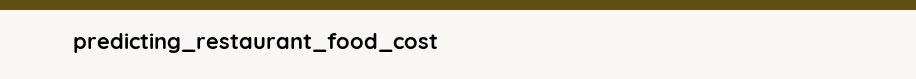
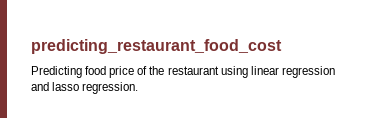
(438, 43) none -> [31,66,335,78] [31,82,139,94] // Predicting food price of the restaurant using linear regression and lasso regression.

